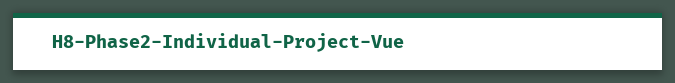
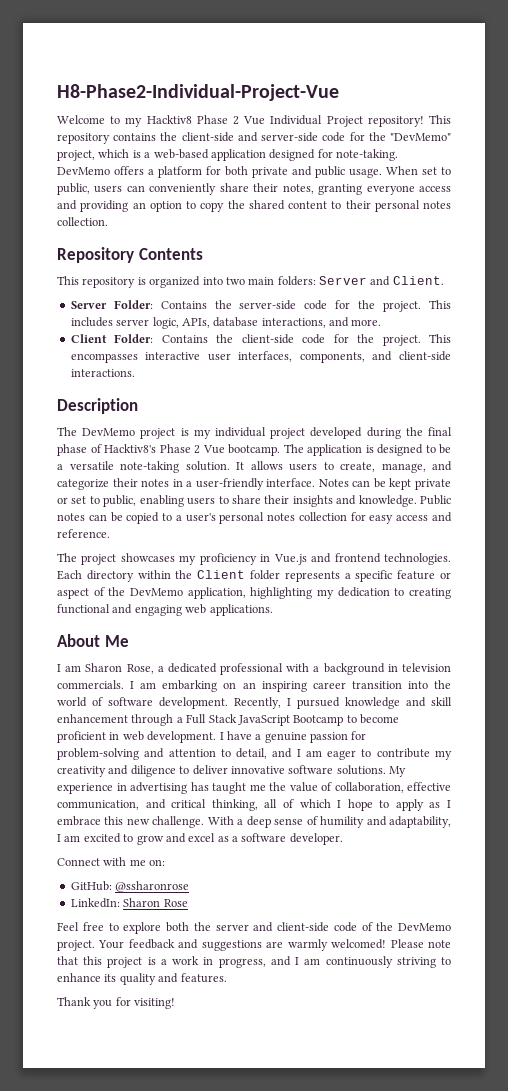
(404, 42) none -> [57,115,451,127] [57,132,452,144] [57,149,398,161] [57,166,451,178] [57,183,452,195] [57,200,451,212] [57,217,108,226] [57,247,203,263] [57,276,444,288] [70,300,451,312] [70,317,382,329] [70,334,452,346] [70,351,451,363] [70,369,135,377] [57,398,138,414] [57,427,452,439] [57,444,451,456] [57,461,452,473] [57,478,452,490] [57,495,452,507] [57,512,453,524] [57,529,110,538] [57,553,452,565] [57,570,452,582] [57,587,452,599] [57,604,273,616] [57,634,129,647] [57,663,452,675] [57,680,451,692] [57,697,452,709] [57,714,399,726] [57,731,367,743] [57,748,452,760] [57,765,406,777] [57,782,451,794] [57,799,451,811] [57,816,452,828] [57,833,343,845] [57,857,166,866] [70,881,190,892] [70,898,188,908] [57,922,451,934] [57,939,452,951] [57,956,451,968] [57,973,227,985] [57,997,176,1009] // Welcome to my Hacktiv8 Phase 2 Vue Individual Project repository! This repository contains the client-side and server-side code for the "DevMemo" project, which is a web-based application designed for note-taking. DevMemo offers a platform for both private and public usage. When set to public, users can conveniently share their notes, granting everyone access and providing an option to copy the shared content to their personal notes collection. // Repository Contents // This repository is organized into two main folders: Server and Client. // Server Folder: Contains the server-side code for the project. This includes server logic, APIs, database interactions, and more. // Client Folder: Contains the client-side code for the project. This encompasses interactive user interfaces, components, and client-side interactions. // Description // The DevMemo project is my individual project developed during the final phase of Hacktiv8's Phase 2 Vue bootcamp. The application is designed to be a versatile note-taking solution. It allows users to create, manage, and categorize their notes in a user-friendly interface. Notes can be kept private or set to public, enabling users to share their insights and knowledge. Public notes can be copied to a user's personal notes collection for easy access and reference. // The project showcases my proficiency in Vue.js and frontend technologies. Each directory within the Client folder represents a specific feature or aspect of the DevMemo application, highlighting my dedication to creating functional and engaging web applications. // About Me // I am Sharon Rose, a dedicated professional with a background in television commercials. I am embarking on an inspiring career transition into the world of software development. Recently, I pursued knowledge and skill enhancement through a Full Stack JavaScript Bootcamp to become proficient in web development. I have a genuine passion for problem-solving and attention to detail, and I am eager to contribute my creativity and diligence to deliver innovative software solutions. My experience in advertising has taught me the value of collaboration, effective communication, and critical thinking, all of which I hope to apply as I embrace this new challenge. With a deep sense of humility and adaptability, I am excited to grow and excel as a software developer. // Connect with me on: // GitHub: @ssharonrose // LinkedIn: Sharon Rose // Feel free to explore both the server and client-side code of the DevMemo project. Your feedback and suggestions are warmly welcomed! Please note that this project is a work in progress, and I am continuously striving to enhance its quality and features. // Thank you for visiting!

